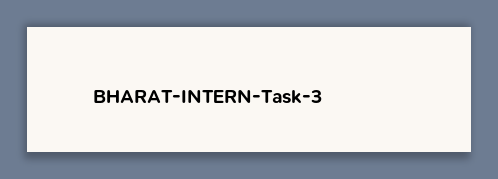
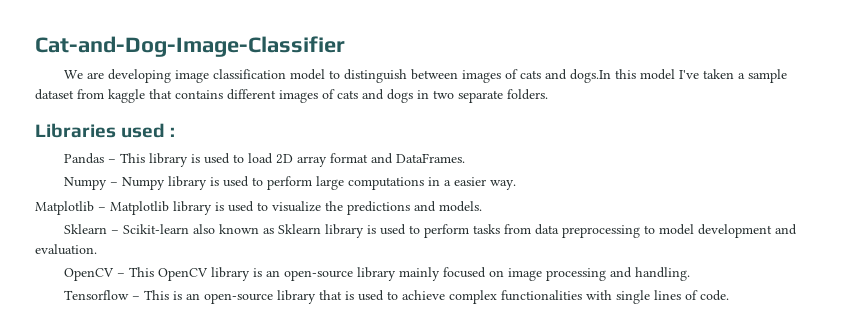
[93,89,322,104] BHARAT-INTERN-Task-3 -> [35,36,345,57] [64,69,788,83] [35,89,548,103] [35,123,176,138] [64,153,466,167] [64,176,517,190] [35,201,482,215] [64,224,798,238] [35,244,97,255] [64,267,691,281] [64,290,730,304] Cat-and-Dog-Image-Classifier // We are developing image classification model to distinguish between images of cats and dogs.In this model I've taken a sample dataset from kaggle that contains different images of cats and dogs in two separate folders. // Libraries used : // Pandas – This library is used to load 2D array format and DataFrames. // Numpy – Numpy library is used to perform large computations in a easier way. // Matplotlib – Matplotlib library is used to visualize the predictions and models. // Sklearn – Scikit-learn also known as Sklearn library is used to perform tasks from data preprocessing to model development and evaluation. // OpenCV – This OpenCV library is an open-source library mainly focused on image processing and handling. // Tensorflow – This is an open-source library that is used to achieve complex functionalities with single lines of code.

